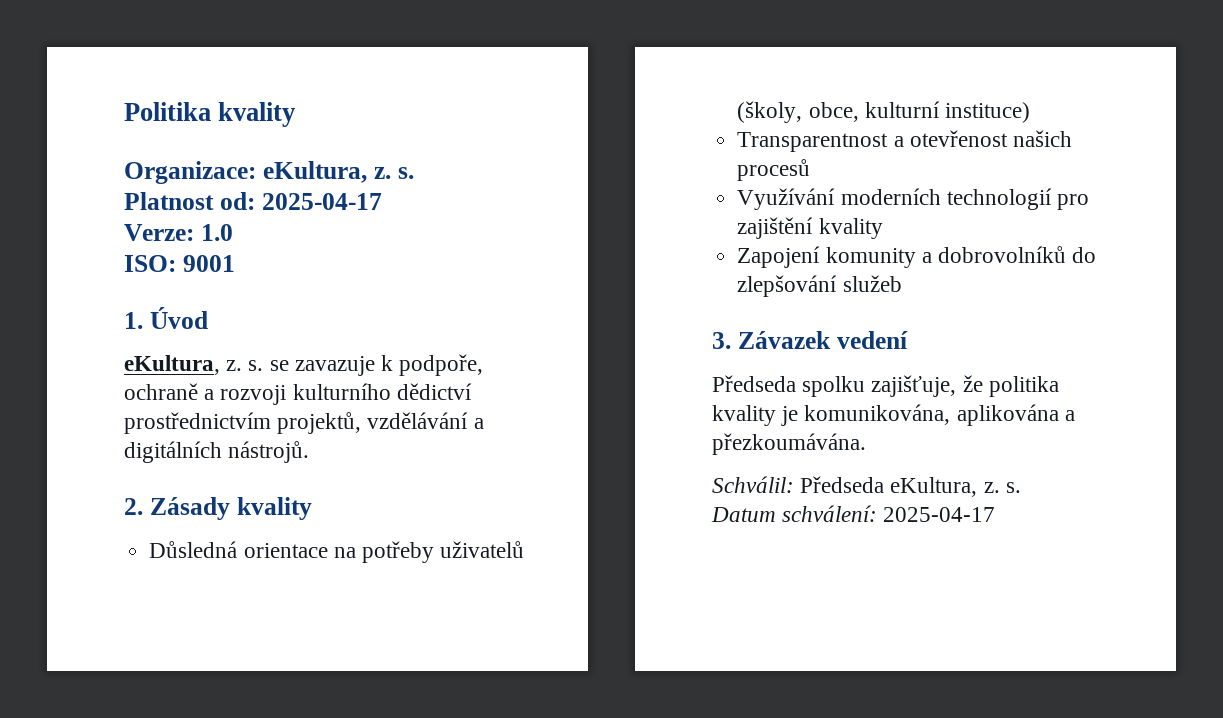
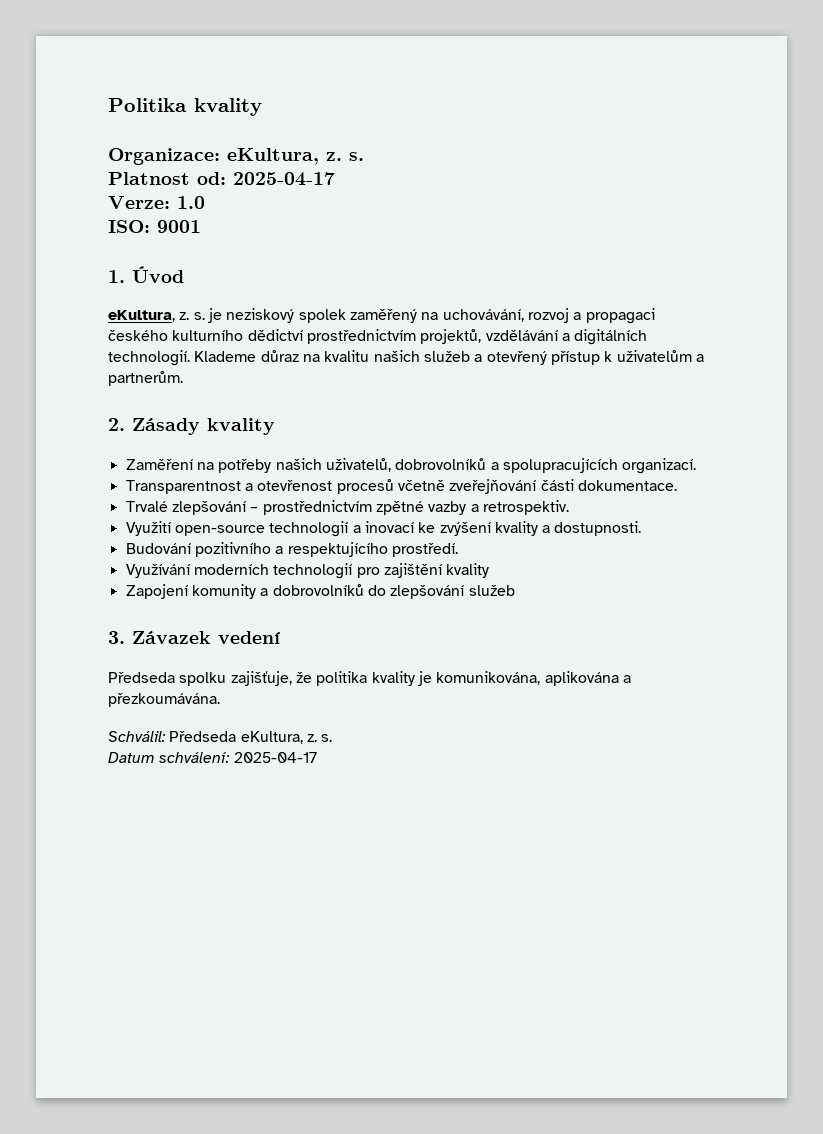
[269,354,484,376] [124,383,287,405] se zavazuje k podpoře, ochraně a rozvoji -> [207,308,655,324] [108,330,168,341] je neziskový spolek zaměřený na uchovávání, rozvoj a propagaci českého
[228,441,310,463] [124,497,312,520] [149,541,525,563] [737,101,1030,123] nástrojů. // 2. Zásady kvality // Důsledná orientace na potřeby uživatelů (školy, obce, kulturní instituce) -> [108,350,704,366] [108,371,183,386] [108,418,275,435] [125,458,697,474] technologií. Klademe důraz na kvalitu našich služeb a otevřený přístup k uživatelům a partnerům. // 2. Zásady kvality // Zaměření na potřeby našich uživatelů, dobrovolníků a spolupracujících organizací.
[1012,130,1072,147] našich -> (333, 485) none
(811, 170) none -> [397,479,677,494] [125,500,569,515] [125,521,642,537] [125,542,458,557] včetně zveřejňování části dokumentace. // Trvalé zlepšování – prostřednictvím zpětné vazby a retrospektiv. // Využití open-source technologií a inovací ke zvýšení kvality a dostupnosti. // Budování pozitivního a respektujícího prostředí.

